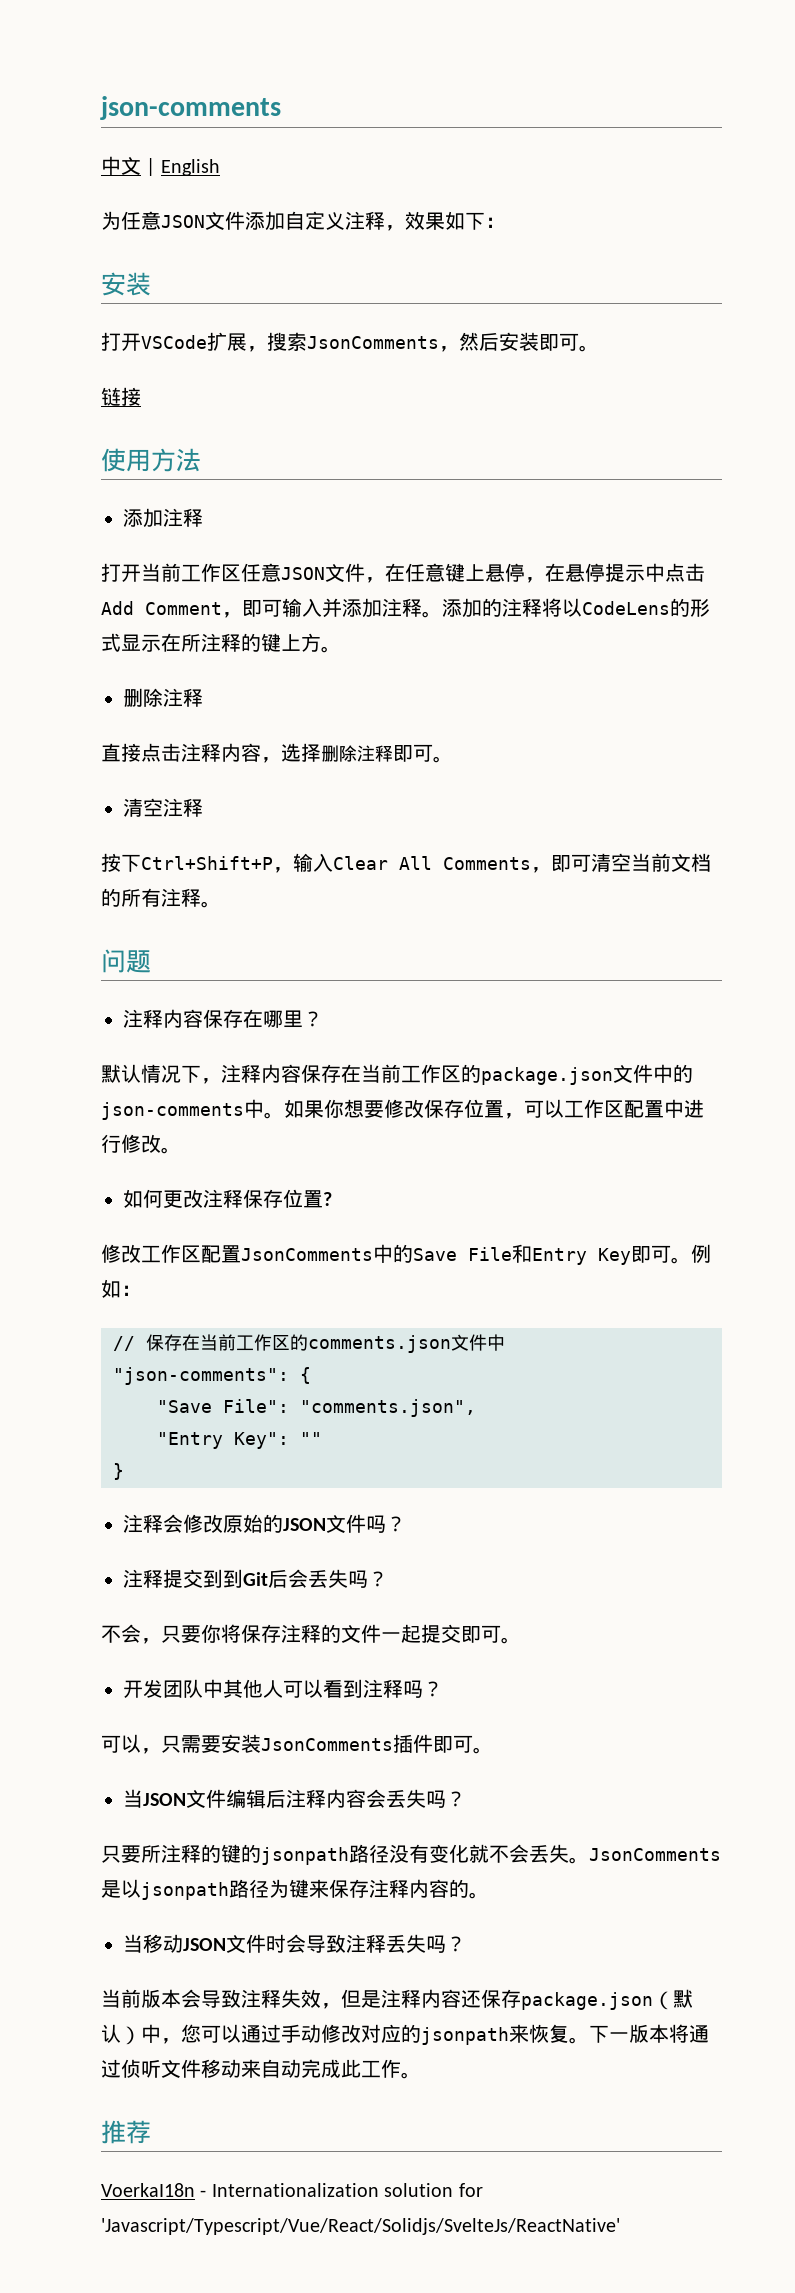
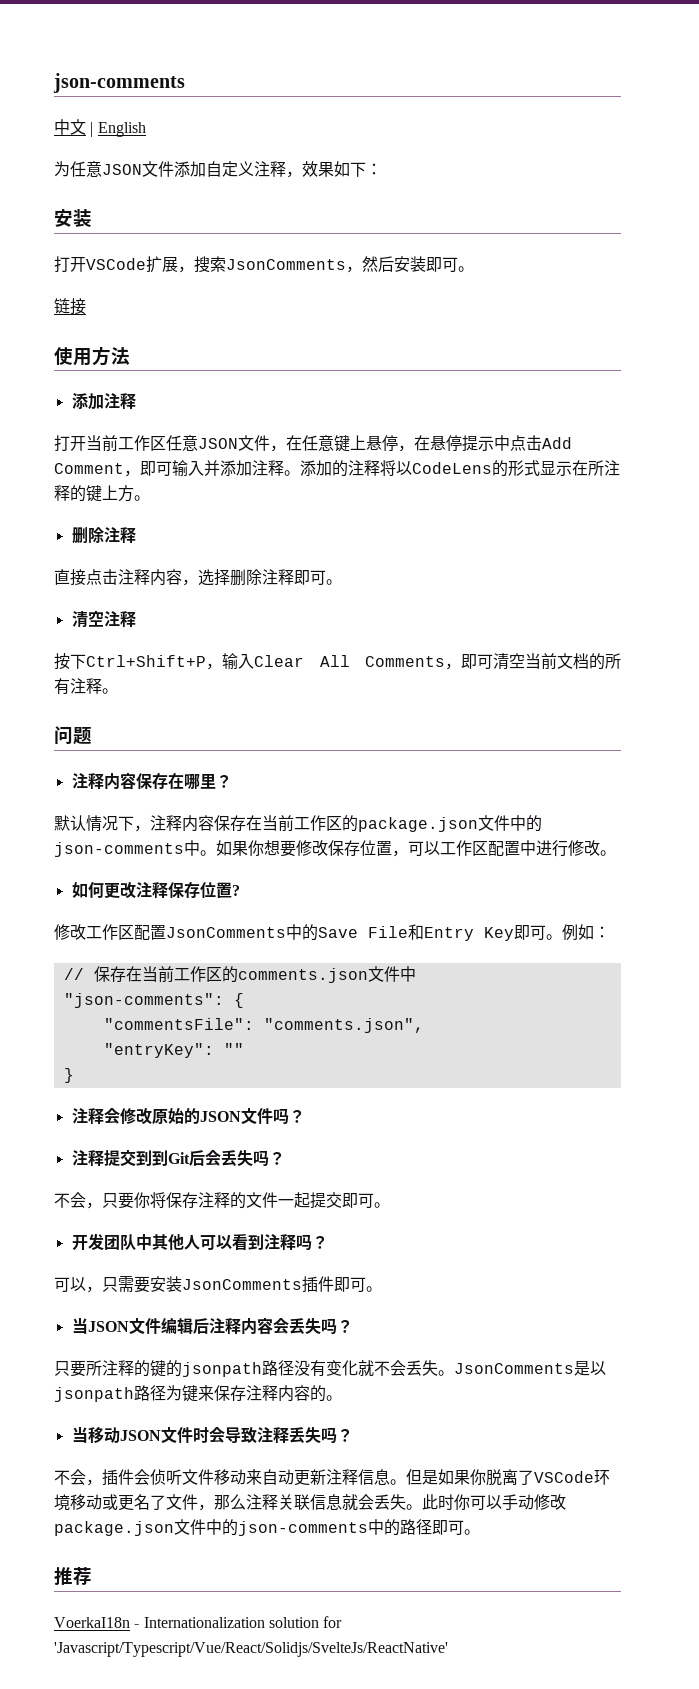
[157,1399,289,1413] "Save File": -> [103,1018,254,1030] "commentsFile":
[157,1432,289,1449] "Entry Key": -> [103,1043,214,1058] "entryKey":
[101,1989,693,2010] [101,2024,709,2045] [101,2059,121,2078] 当前版本会导致注释失效，但是注释内容还保存package.json（默认）中，您可以通过手动修改对应的jsonpath来恢复。下一版本将通过 -> [54,1469,150,1486] 不会，插件会
[301,2059,401,2078] 完成此工作 -> [294,1469,610,1486] [54,1494,566,1511] [54,1519,464,1536] 更新注释信息。但是如果你脱离了VSCode环境移动或更名了文件，那么注释关联信息就会丢失。此时你可以手动修改package.json文件中的json-comments中的路径即可

